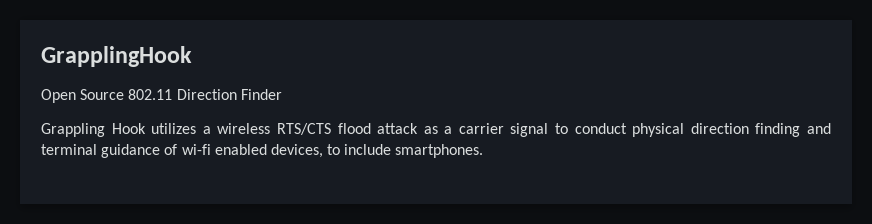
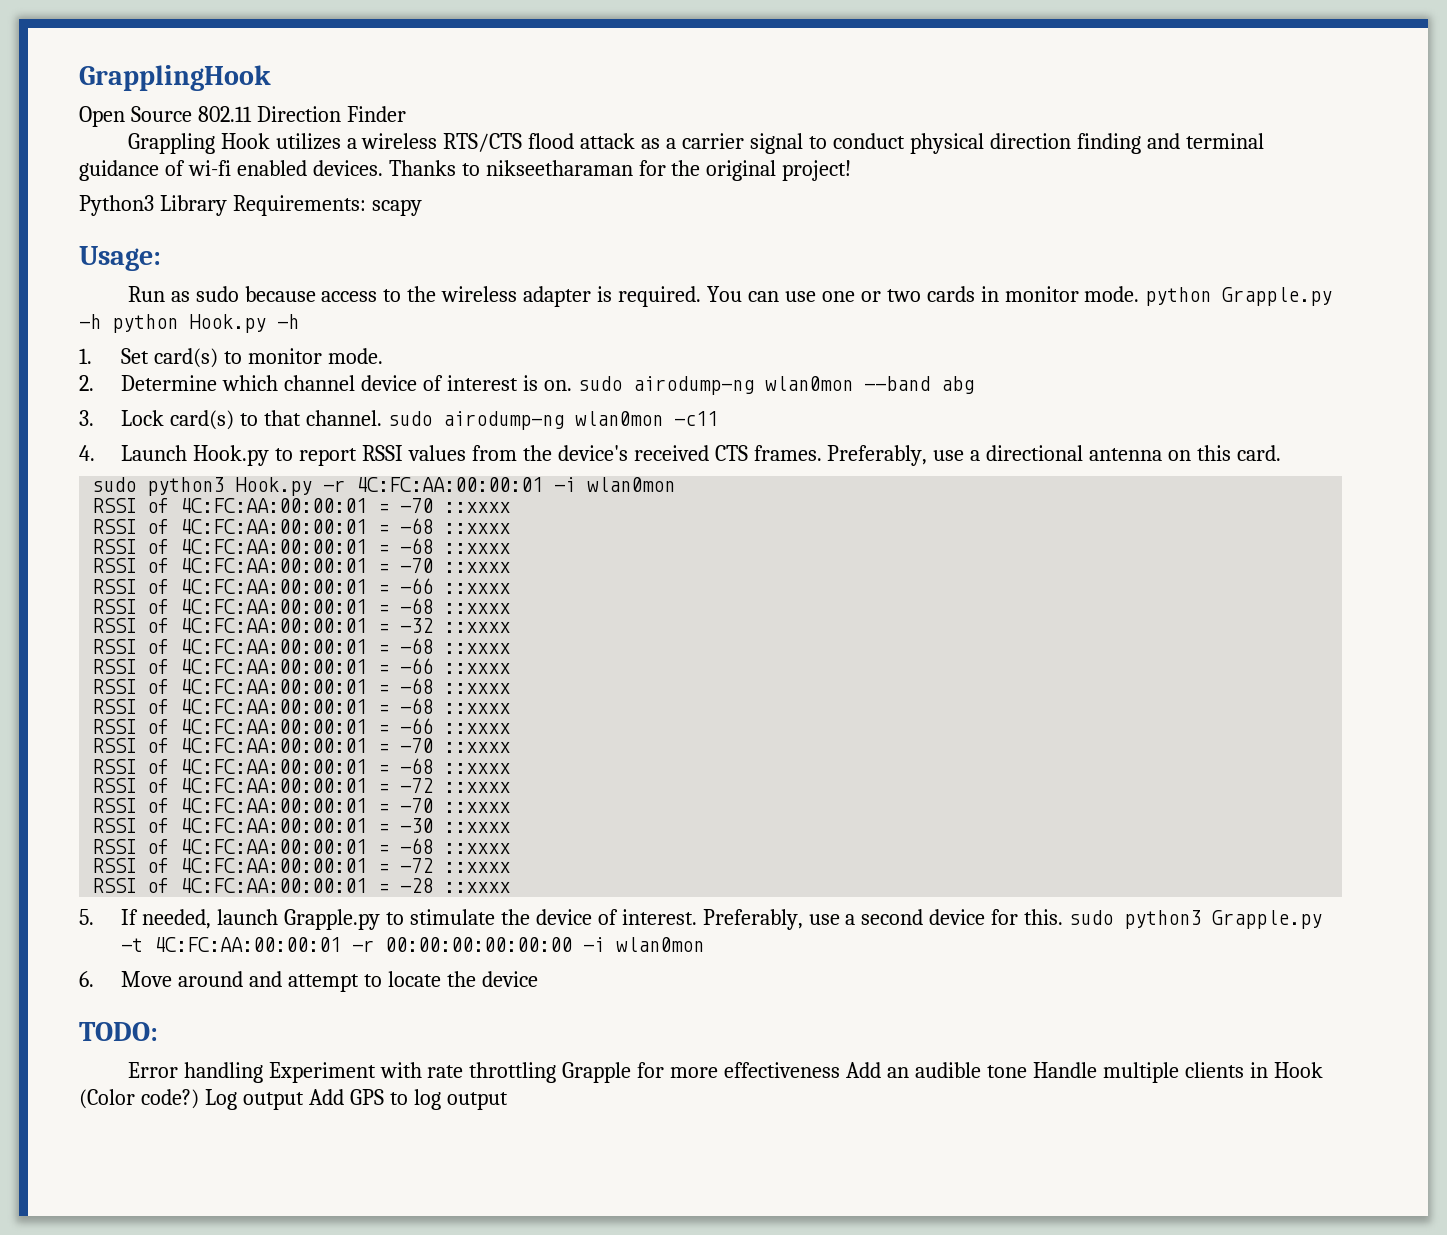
[270,144,484,158] devices, to include smartphones. -> [312,160,852,181] [79,195,422,216] [79,246,161,271] [127,286,1333,307] [79,314,299,333] [79,348,383,368] [79,375,974,395] [79,410,718,430] [79,445,1282,466] [92,477,676,496] [92,498,511,513] [92,518,511,534] [92,538,511,554] [92,558,511,573] [92,578,511,594] [92,598,511,614] [92,618,511,633] [92,638,511,654] [92,658,511,674] [92,678,511,694] [92,698,511,714] [92,718,511,734] [92,738,511,753] [92,758,511,774] [92,778,511,793] [92,798,511,813] [92,818,511,833] [92,838,511,854] [92,858,511,873] [92,878,511,893] [79,909,1323,930] [121,937,705,952] [79,971,538,992] [79,1022,158,1041] [127,1062,1323,1083] [79,1089,508,1110] devices. Thanks to nikseetharaman for the original project! // Python3 Library Requirements: scapy // Usage: // Run as sudo because access to the wireless adapter is required. You can use one or two cards in monitor mode. python Grapple.py -h python Hook.py -h // 1. Set card(s) to monitor mode. // 2. Determine which channel device of interest is on. sudo airodump-ng wlan0mon --band abg // 3. Lock card(s) to that channel. sudo airodump-ng wlan0mon -c11 // 4. Launch Hook.py to report RSSI values from the device's received CTS frames. Preferably, use a directional antenna on this card. // sudo python3 Hook.py -r 4C:FC:AA:00:00:01 -i wlan0mon // RSSI of 4C:FC:AA:00:00:01 = -70 ::xxxx // RSSI of 4C:FC:AA:00:00:01 = -68 ::xxxx // RSSI of 4C:FC:AA:00:00:01 = -68 ::xxxx // RSSI of 4C:FC:AA:00:00:01 = -70 ::xxxx // RSSI of 4C:FC:AA:00:00:01 = -66 ::xxxx // RSSI of 4C:FC:AA:00:00:01 = -68 ::xxxx // RSSI of 4C:FC:AA:00:00:01 = -32 ::xxxx // RSSI of 4C:FC:AA:00:00:01 = -68 ::xxxx // RSSI of 4C:FC:AA:00:00:01 = -66 ::xxxx // RSSI of 4C:FC:AA:00:00:01 = -68 ::xxxx // RSSI of 4C:FC:AA:00:00:01 = -68 ::xxxx // RSSI of 4C:FC:AA:00:00:01 = -66 ::xxxx // RSSI of 4C:FC:AA:00:00:01 = -70 ::xxxx // RSSI of 4C:FC:AA:00:00:01 = -68 ::xxxx // RSSI of 4C:FC:AA:00:00:01 = -72 ::xxxx // RSSI of 4C:FC:AA:00:00:01 = -70 ::xxxx // RSSI of 4C:FC:AA:00:00:01 = -30 ::xxxx // RSSI of 4C:FC:AA:00:00:01 = -68 ::xxxx // RSSI of 4C:FC:AA:00:00:01 = -72 ::xxxx // RSSI of 4C:FC:AA:00:00:01 = -28 ::xxxx // 5. If needed, launch Grapple.py to stimulate the device of interest. Preferably, use a second device for this. sudo python3 Grapple.py -t 4C:FC:AA:00:00:01 -r 00:00:00:00:00:00 -i wlan0mon // 6. Move around and attempt to locate the device // TODO: // Error handling Experiment with rate throttling Grapple for more effectiveness Add an audible tone Handle multiple clients in Hook (Color code?) Log output Add GPS to log output

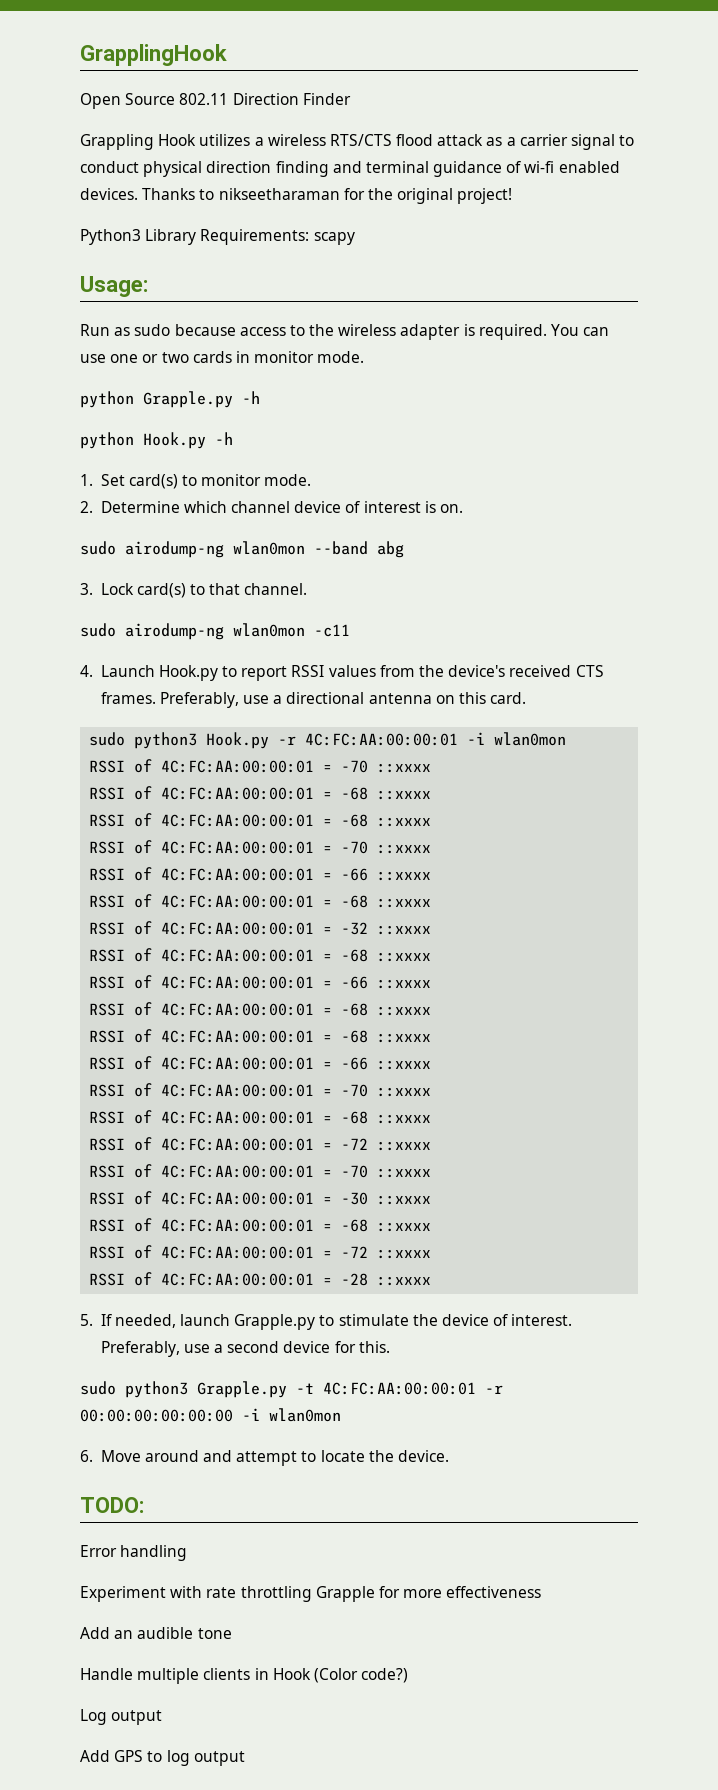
(1140, 294) none -> (365, 357) //
(101, 321) none -> (260, 397) //
(572, 385) none -> (464, 508) //
(382, 418) none -> (308, 589) //
(1064, 917) none -> (390, 1347) //
[481,971,538,987] device -> [398,1450,450,1462] device.
(263, 1072) none -> (188, 1553) //
(841, 1070) none -> (542, 1592) //
(1027, 1071) none -> (232, 1633) //
(199, 1099) none -> (409, 1675) //
(304, 1101) none -> (163, 1717) //

